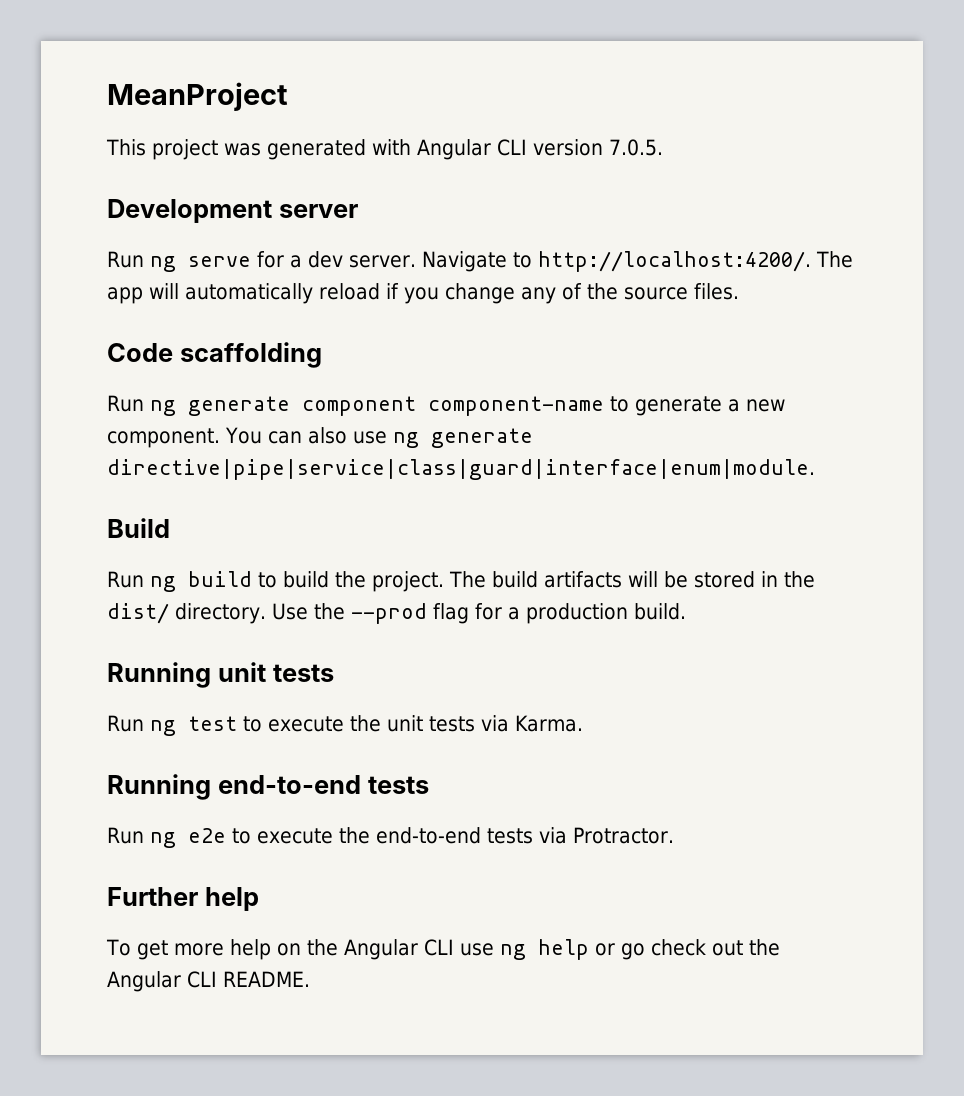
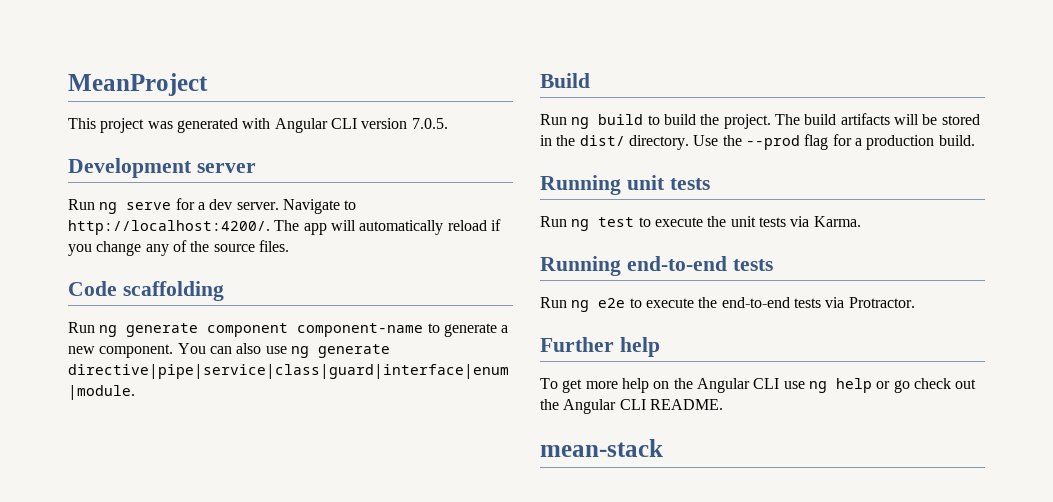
(310, 979) none -> [540,439,663,457] // mean-stack

